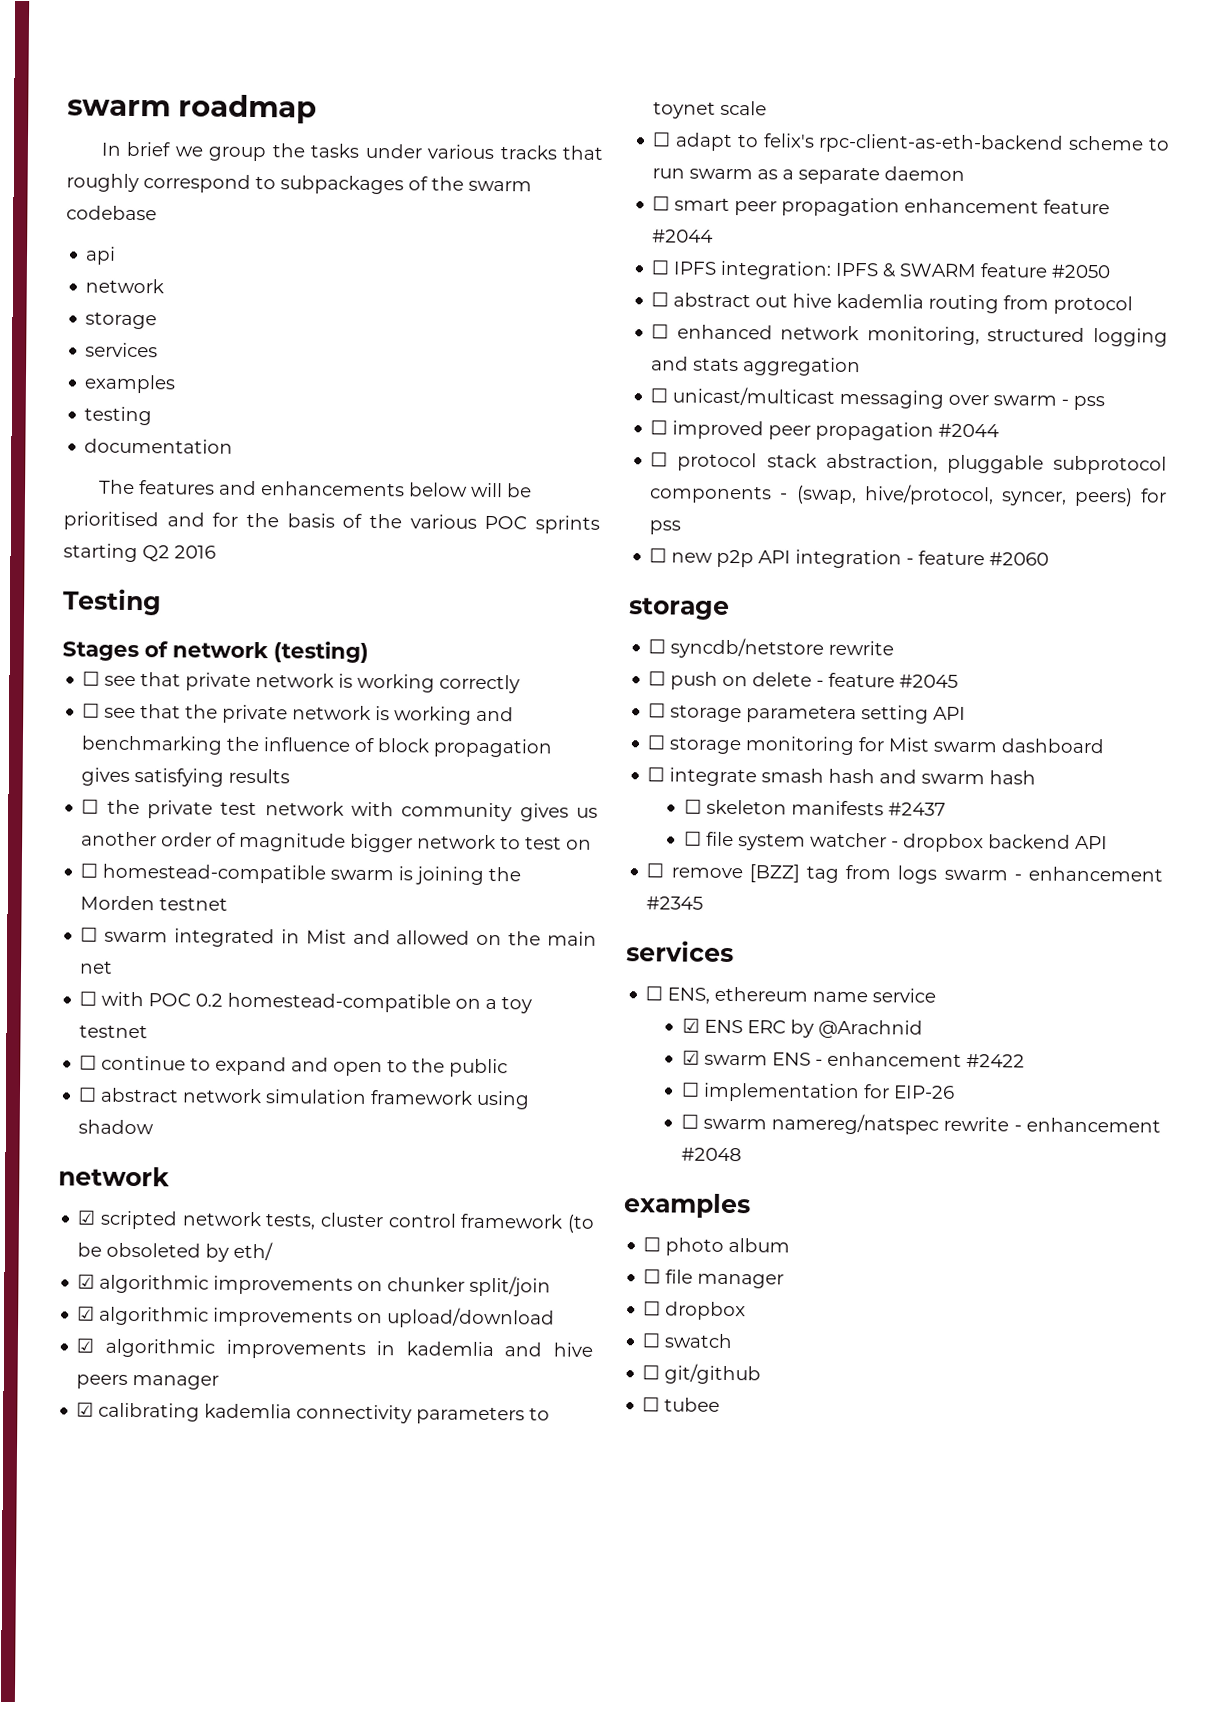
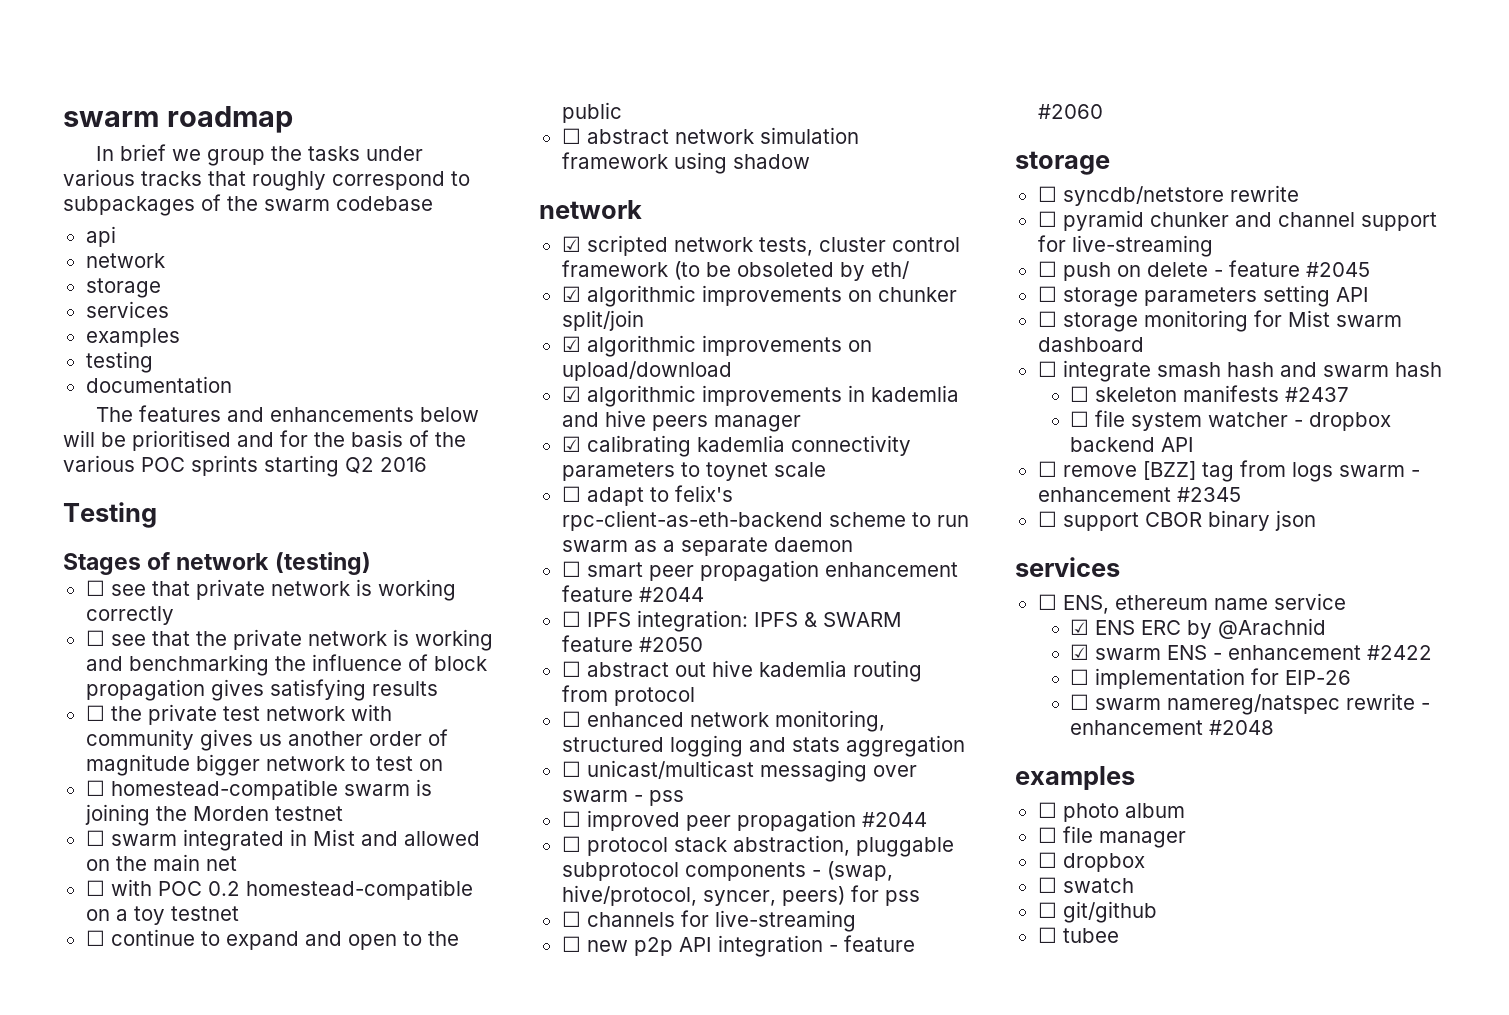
(682, 527) none -> [561,910,856,932] // ☐ channels for live-streaming
(895, 648) none -> [1037,210,1437,231] [1037,235,1213,257] // ☐ pyramid chunker and channel support for live-streaming
[746,705,858,724] parametera -> [1143,287,1257,306] parameters
(704, 903) none -> [1037,510,1316,531] // ☐ support CBOR binary json

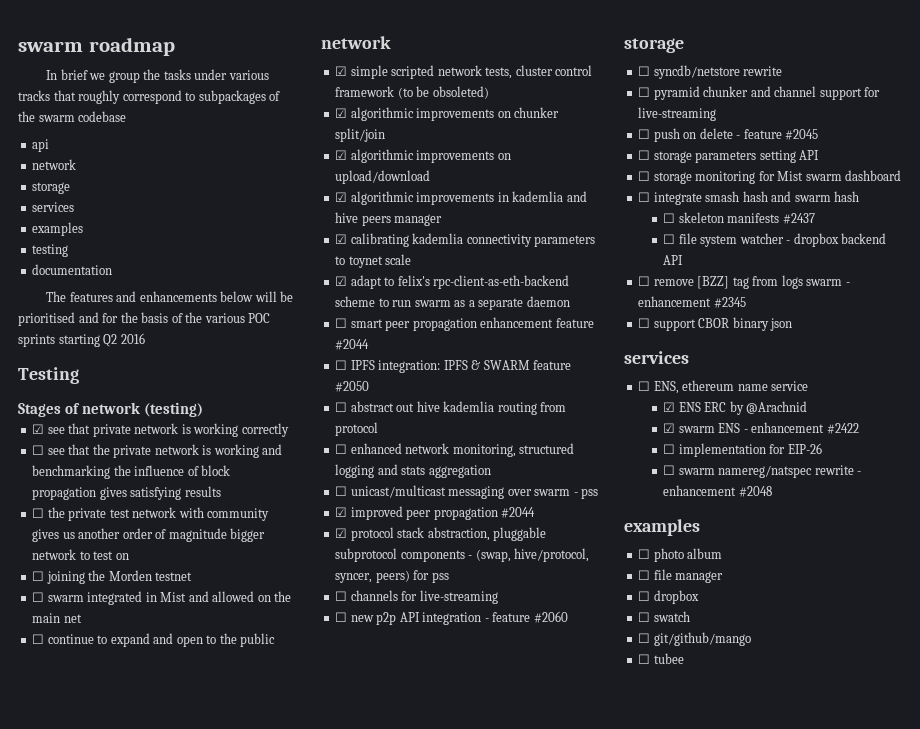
[85,580,105,596] ☐ -> [32,424,45,434] ☑
[110,779,432,800] homestead-compatible swarm is -> (45, 576) none
[85,879,473,900] [85,906,239,925] // ☐ with POC 0.2 homestead-compatible on a toy testnet -> (82, 618) none
[561,127,859,144] [561,152,810,174] // ☐ abstract network simulation framework using shadow -> (276, 640) none
(581, 244) none -> [350,65,388,79] simple
[736,261,909,281] obsoleted by eth/ -> [432,86,489,99] obsoleted)
[561,486,581,502] ☐ -> [335,276,348,286] ☑
[561,811,581,827] ☐ -> [335,507,348,517] ☑
[561,836,581,852] ☐ -> [335,528,348,538] ☑
[1062,901,1157,923] git/github -> [653,632,751,646] git/github/mango

